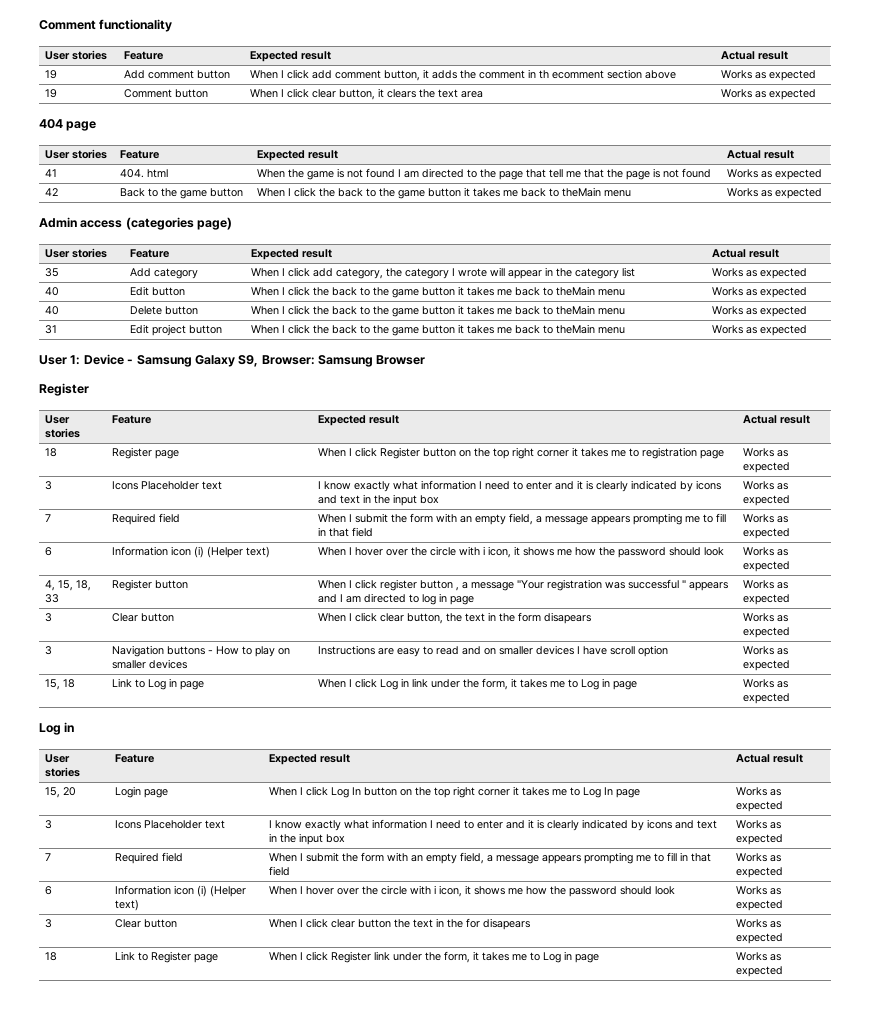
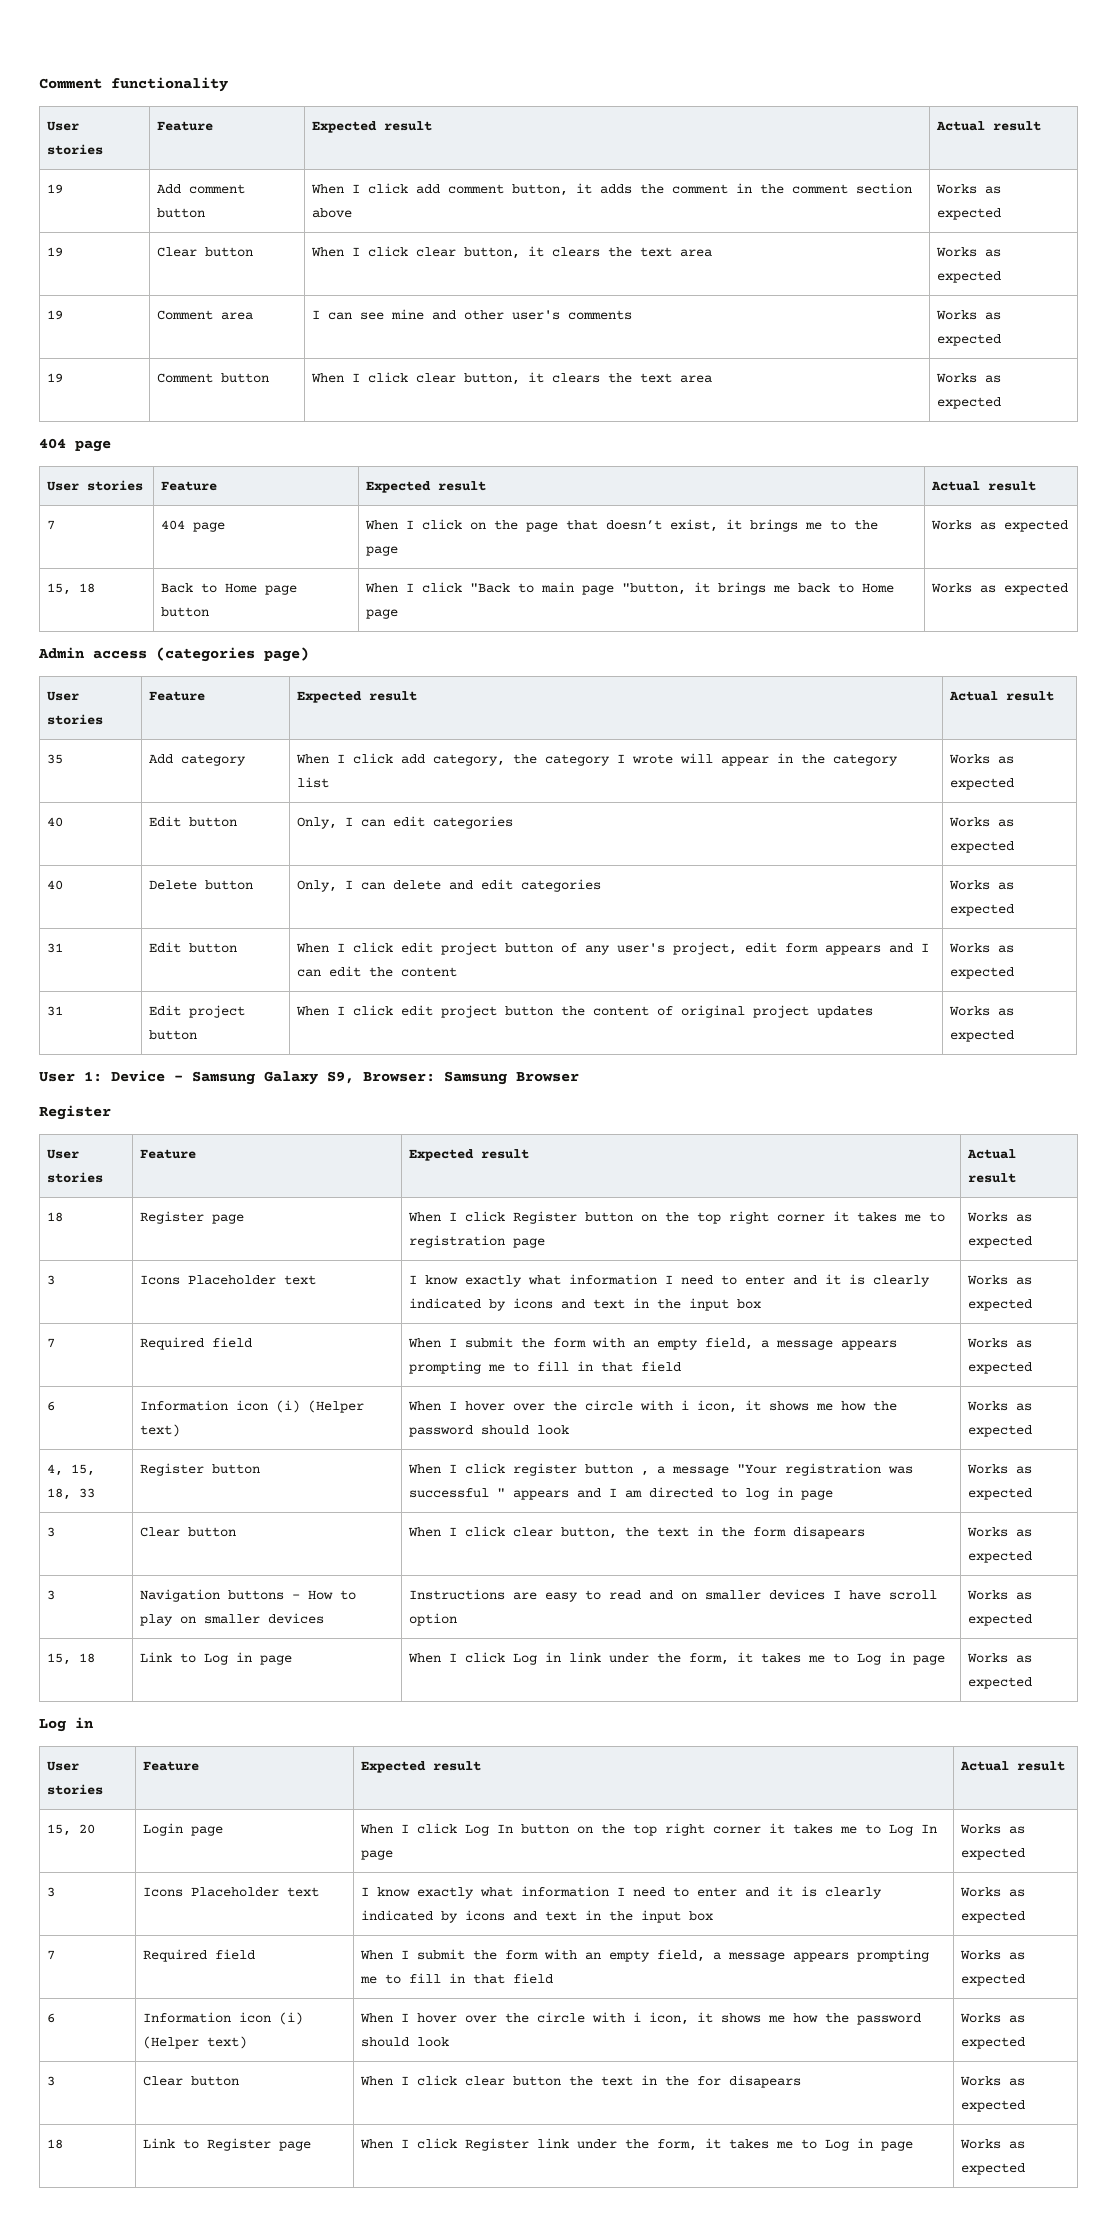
[539,70,605,79] th ecomment -> [759,184,848,194] the comment
(817, 75) none -> [46,247,63,257] [156,247,253,257] [310,246,712,259] [935,247,1001,257] [936,271,1001,283] [46,310,63,320] [156,310,253,320] [311,309,632,320] [935,310,1001,320] [936,334,1001,346] // 19 | Clear button | When I click clear button, it clears the text area | Works as expected // 19 | Comment area | I can see mine and other user's comments | Works as expected
[45,169,58,177] [120,169,169,178] [257,168,712,180] [727,169,823,180] [45,188,59,196] 41 | 404. html | When the game is not found I am directed to the page that tell me that the page is not found | Works as expected // 42 -> [46,520,55,530] [160,520,225,532] [364,519,878,532] [365,546,398,556] [930,520,1068,532] [46,583,95,595] 7 | 404 page | When I click on the page that doesn’t exist, it brings me to the page | Works as expected // 15, 18
[161,188,244,199] [257,187,632,199] the game button | When I click the back to the game button it takes me back to theMain menu -> [224,583,297,595] [160,607,209,617] [364,582,894,595] [365,609,398,619] Home page button | When I click "Back to main page "button, it brings me back to Home page
[251,286,626,298] When I click the back to the game button it takes me back to theMain menu -> [296,816,513,829] Only, I can edit categories
[251,305,626,317] When I click the back to the game button it takes me back to theMain menu -> [296,879,601,892] [948,880,1014,890] [949,904,1014,916] [46,943,63,953] [148,942,237,953] [295,942,929,955] [296,966,457,977] Only, I can delete and edit categories | Works as expected // 31 | Edit button | When I click edit project button of any user's project, edit form appears and I can edit the content
[313,324,626,336] the back to the game button it takes me back to theMain menu -> [400,1005,873,1018] edit project button the content of original project updates

